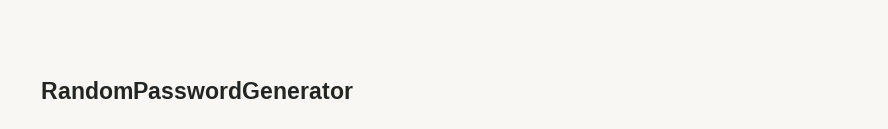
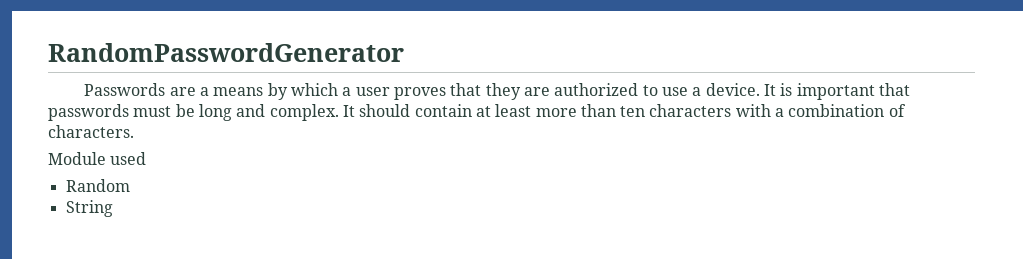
(353, 90) none -> [84,83,910,100] [48,104,906,121] [48,125,134,138] [48,152,147,165] [65,179,130,192] [65,200,113,217] // Passwords are a means by which a user proves that they are authorized to use a device. It is important that passwords must be long and complex. It should contain at least more than ten characters with a combination of characters. // Module used // Random // String

